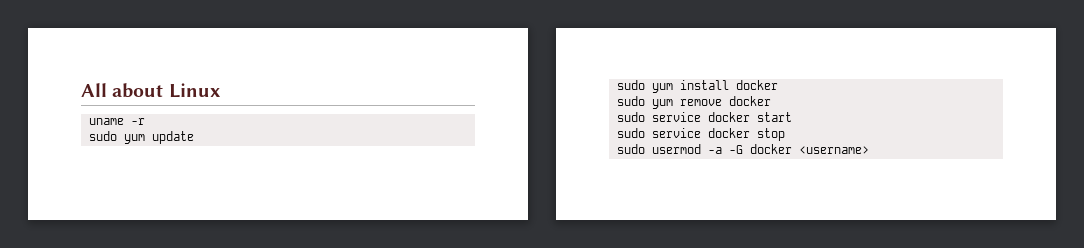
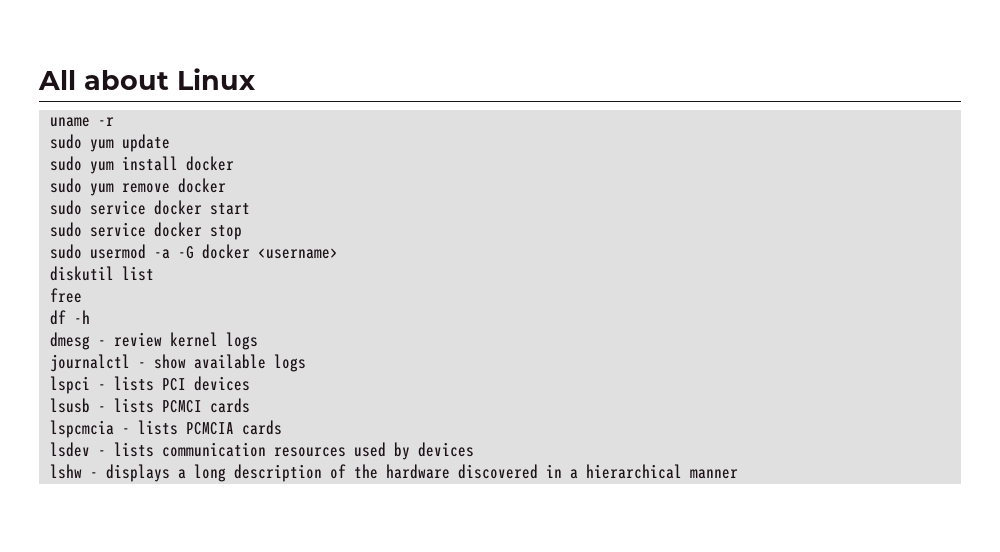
(869, 150) none -> [49,266,154,281] [49,288,82,303] [49,310,90,325] [49,332,258,350] [49,354,306,372] [49,376,250,394] [49,398,250,413] [49,420,282,438] [49,442,474,460] [49,464,738,482] // diskutil list // free // df -h // dmesg - review kernel logs // journalctl - show available logs // lspci - lists PCI devices // lsusb - lists PCMCI cards // lspcmcia - lists PCMCIA cards // lsdev - lists communication resources used by devices // lshw - displays a long description of the hardware discovered in a hierarchical manner

